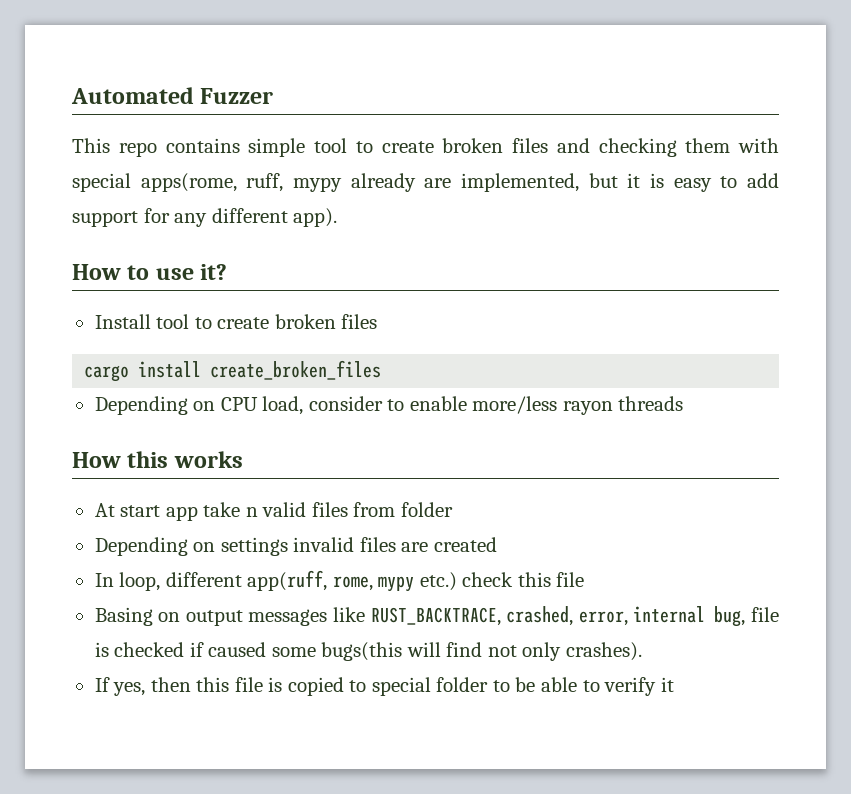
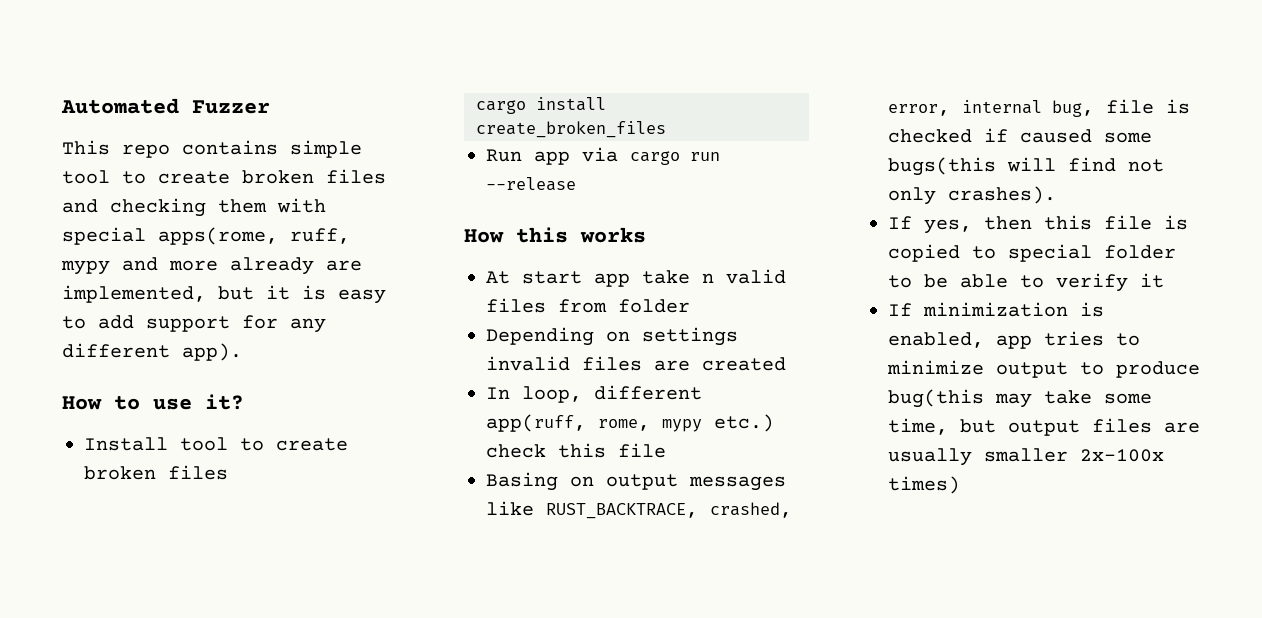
(343, 184) none -> [122,257,218,271] and more
[94,396,684,415] Depending on CPU load, consider to enable more/less rayon threads -> [486,147,720,165] [486,177,576,191] Run app via cargo run --release
(674, 684) none -> [888,302,1104,317] [888,331,1140,349] [887,360,1200,378] [888,389,1152,408] [888,418,1200,436] [888,448,1164,466] [888,476,960,494] // If minimization is enabled, app tries to minimize output to produce bug(this may take some time, but output files are usually smaller 2x-100x times)

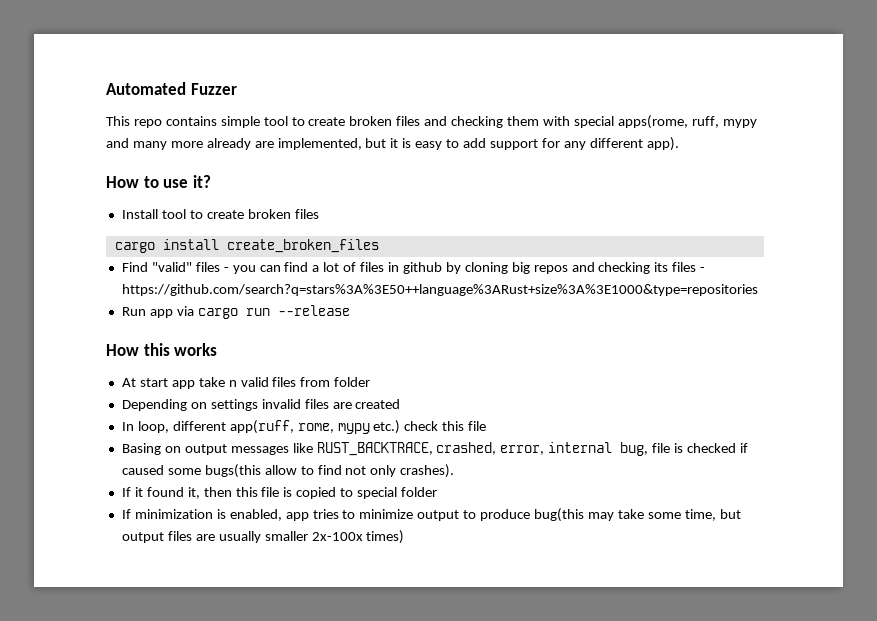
(158, 264) none -> [132,141,167,150] many
(666, 129) none -> [121,262,706,274] [121,284,758,296] // Find "valid" files - you can find a lot of files in github by cloning big repos and checking its files - https://github.com/search?q=stars%3A%3E50++language%3ARust+size%3A%3E1000&type=repositories
[1007,157,1056,172] will -> [264,465,314,475] allow to
[924,219,972,234] yes, -> [134,487,200,499] it found it,
[888,273,1164,292] to be able to verify it -> (438, 492) none

